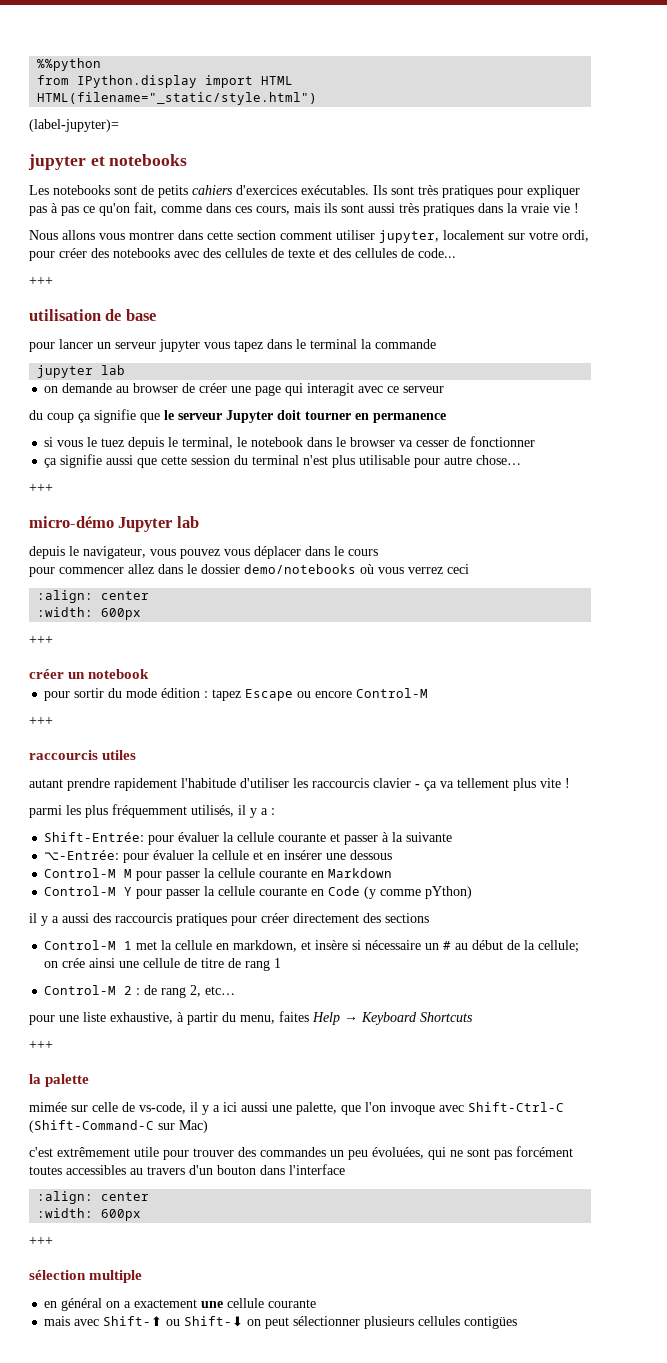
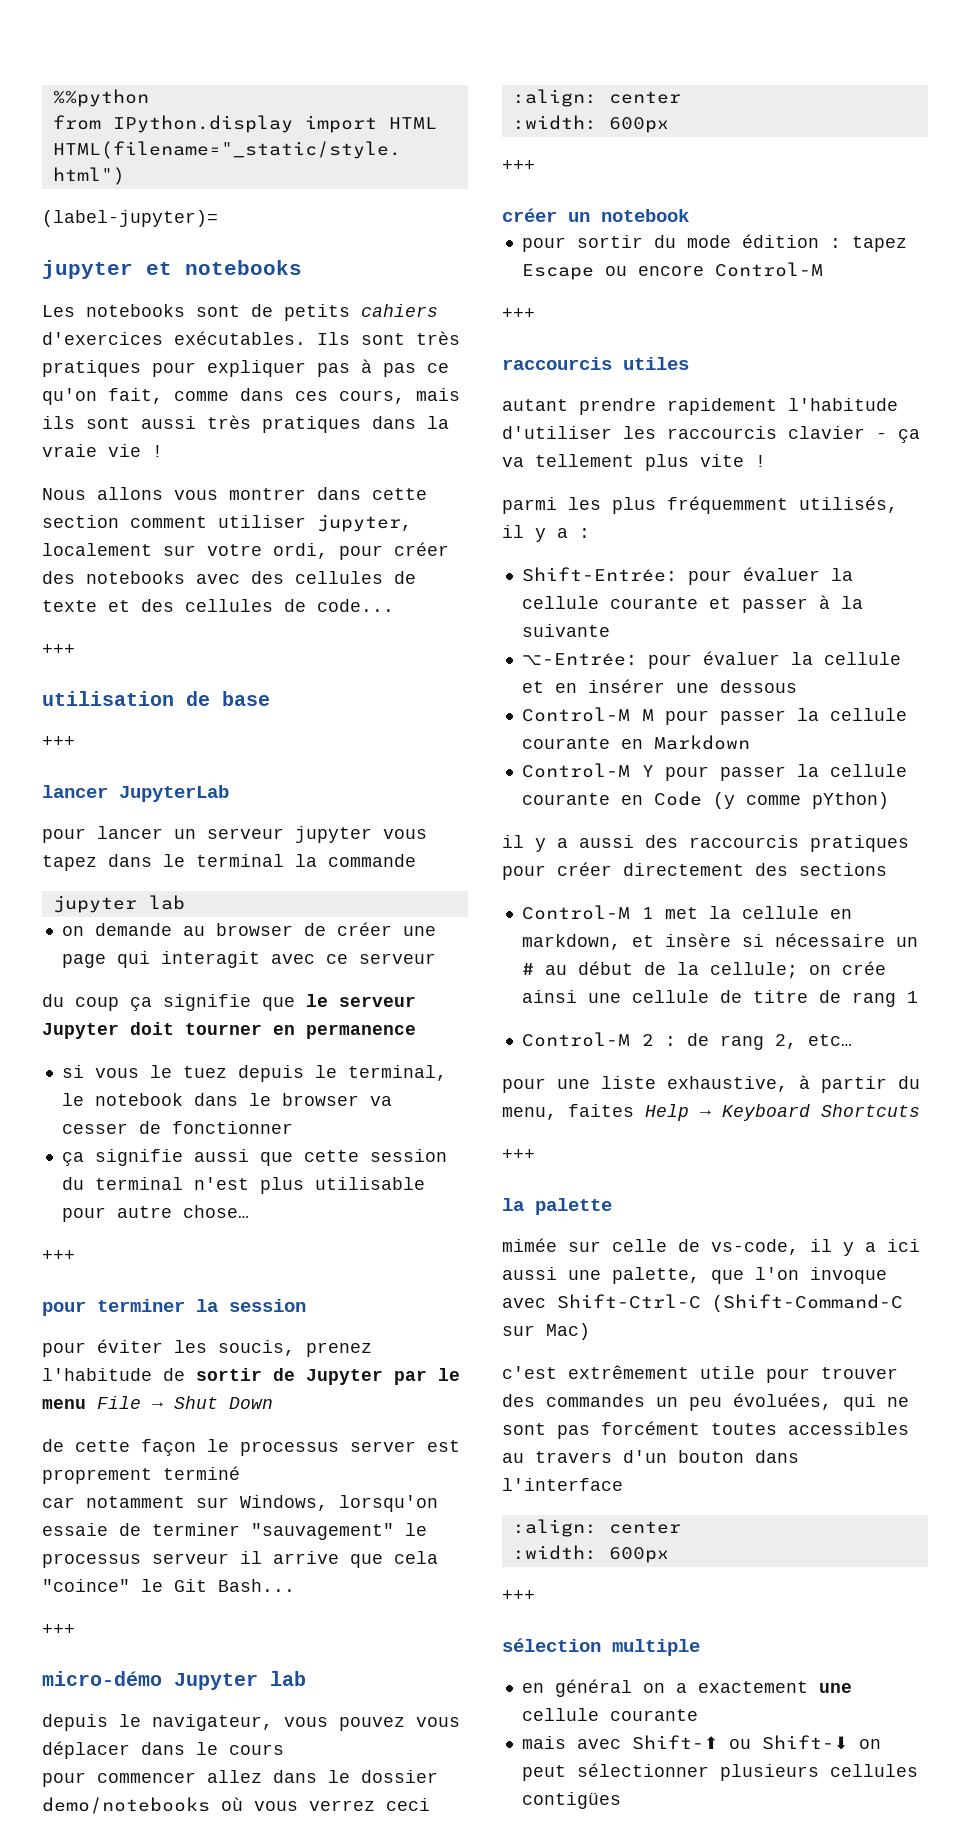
(156, 315) none -> [42,736,75,747] [42,785,229,802] // +++ // lancer JupyterLab
(53, 487) none -> [42,1299,306,1316] [42,1339,372,1357] [42,1368,460,1385] [42,1396,273,1409] [42,1439,460,1456] [42,1466,240,1484] [42,1495,438,1512] [42,1523,427,1540] [42,1551,438,1568] [42,1579,295,1592] [42,1624,75,1635] // pour terminer la session // pour éviter les soucis, prenez l'habitude de sortir de Jupyter par le menu File → Shut Down // de cette façon le processus server est proprement terminé // car notamment sur Windows, lorsqu'on essaie de terminer "sauvagement" le processus serveur il arrive que cela "coince" le Git Bash... // +++

